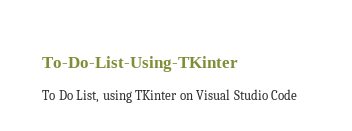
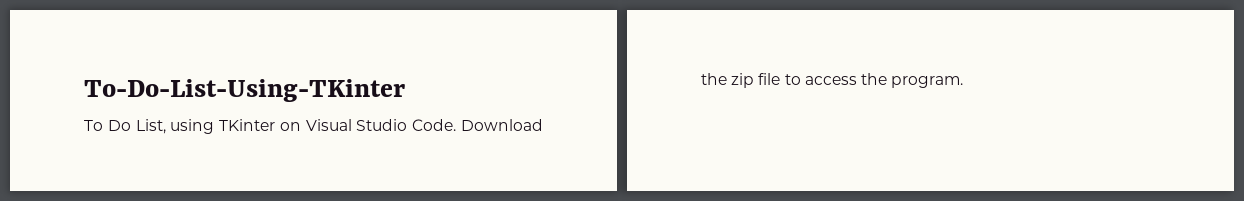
[271,89,298,100] Code -> [412,119,543,131] [701,73,964,88] Code. Download the zip file to access the program.

